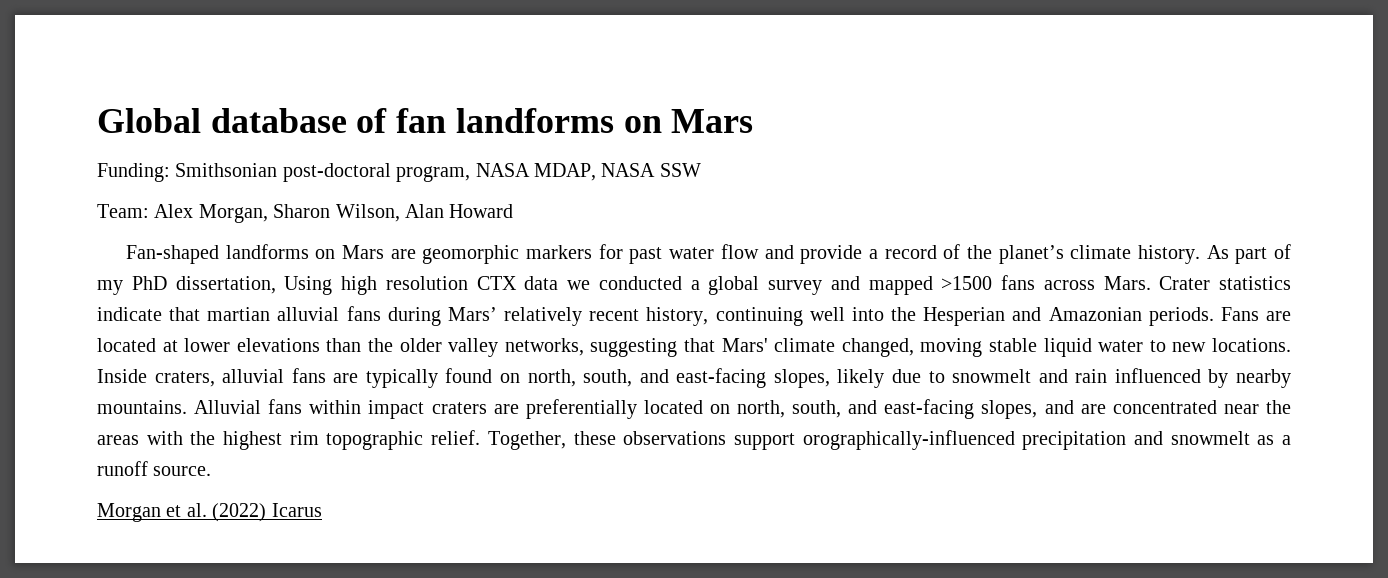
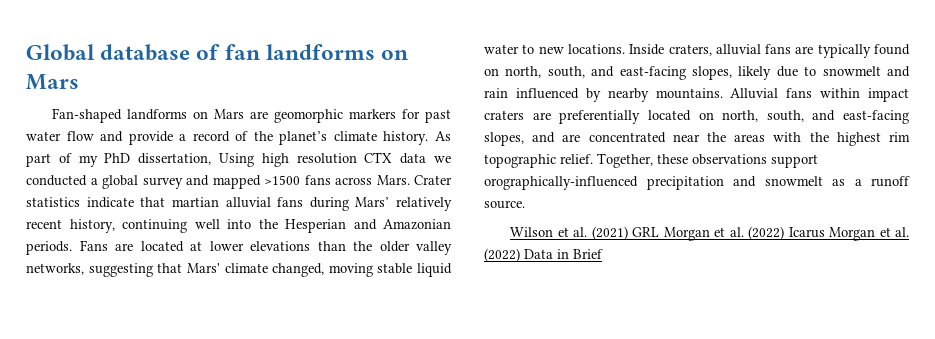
[97,163,701,182] [97,204,514,223] // Funding: Smithsonian post-doctoral program, NASA MDAP, NASA SSW // Team: Alex Morgan, Sharon Wilson, Alan Howard -> (79, 82) none
(212, 471) none -> [510,226,660,240] Wilson et al. (2021) GRL
(322, 510) none -> [829,227,909,241] [484,248,603,262] Morgan et al. (2022) Data in Brief

